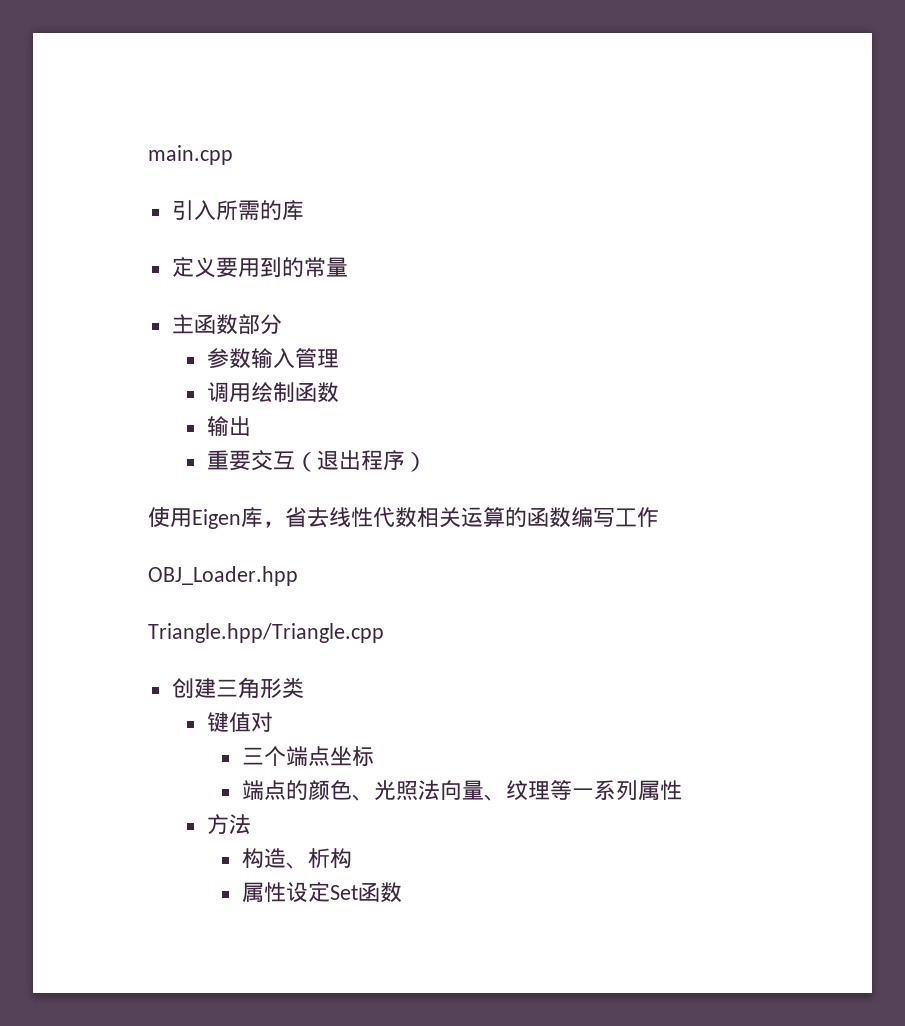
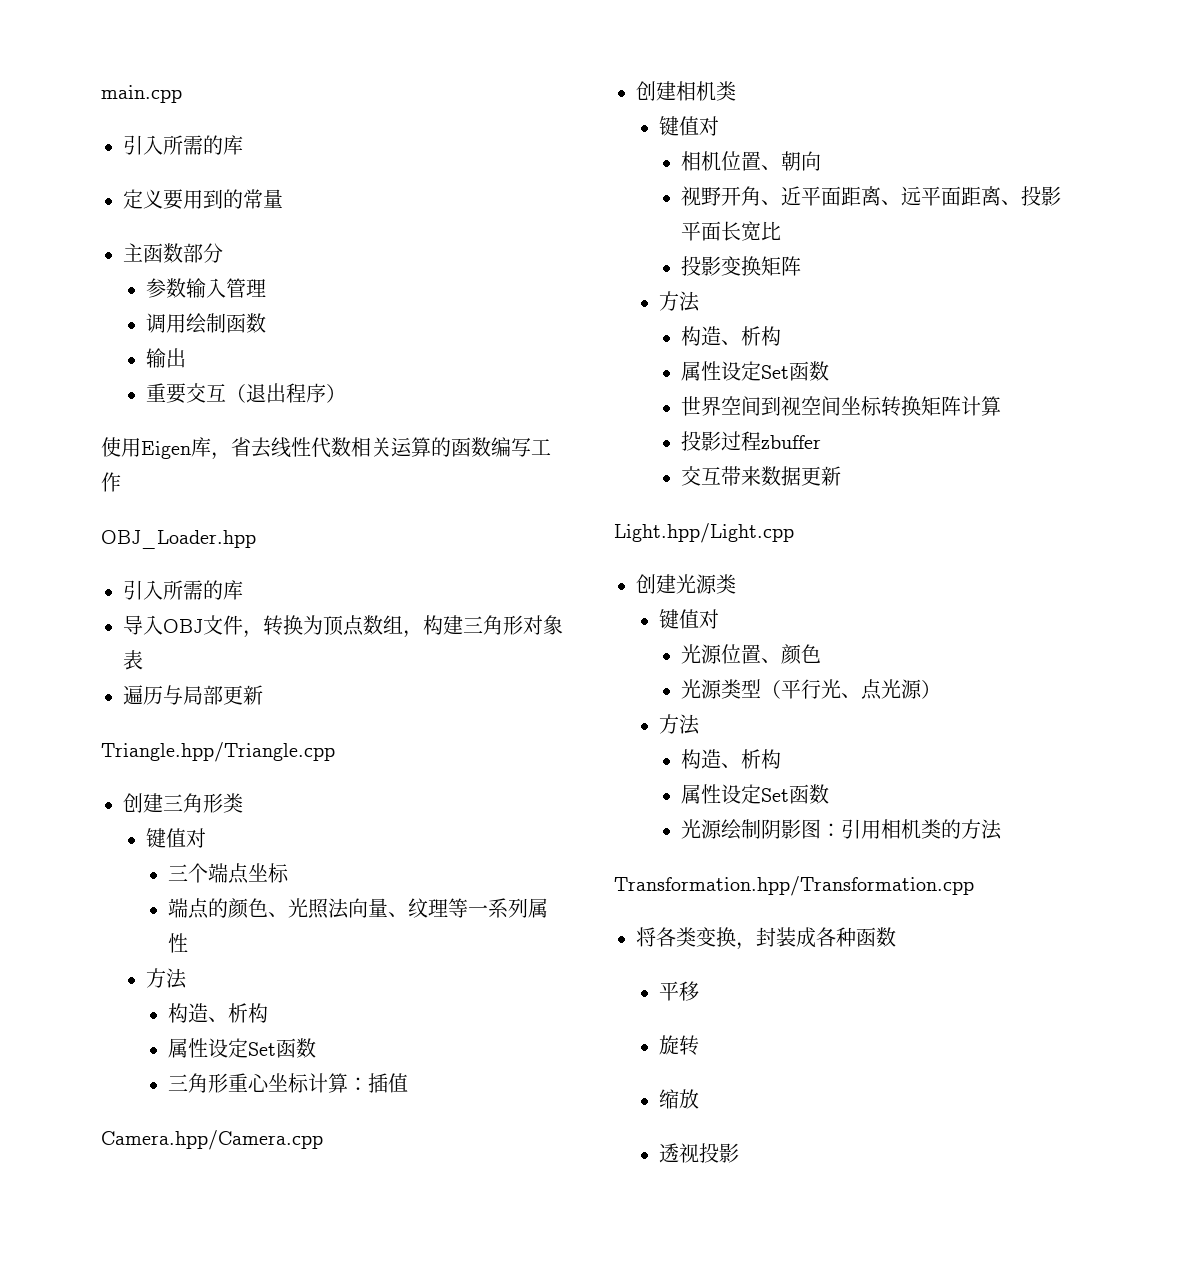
(298, 576) none -> [123,580,243,600] [123,615,563,638] [123,650,143,670] [123,685,263,705] // 引入所需的库 // 导入OBJ文件，转换为顶点数组，构建三角形对象表 // 遍历与局部更新
(402, 892) none -> [168,1073,409,1093] [101,1130,323,1150] [636,81,736,101] [658,116,719,136] [681,151,822,171] [681,186,1062,206] [681,221,782,241] [681,256,802,276] [658,291,700,312] [681,326,782,346] [681,361,830,381] [681,396,1002,417] [681,431,822,451] [681,466,842,486] [614,523,794,543] [636,574,736,594] [658,609,719,629] [681,644,822,665] [681,679,942,700] [658,714,700,735] [681,749,782,769] [681,784,830,804] [681,819,1003,840] [614,876,974,896] [636,927,896,950] [658,981,699,1001] [658,1035,699,1056] [658,1089,699,1109] [658,1143,739,1163] // 三角形重心坐标计算：插值 // Camera.hpp/Camera.cpp // 创建相机类 // 键值对 // 相机位置、朝向 // 视野开角、近平面距离、远平面距离、投影平面长宽比 // 投影变换矩阵 // 方法 // 构造、析构 // 属性设定Set函数 // 世界空间到视空间坐标转换矩阵计算 // 投影过程zbuffer // 交互带来数据更新 // Light.hpp/Light.cpp // 创建光源类 // 键值对 // 光源位置、颜色 // 光源类型（平行光、点光源） // 方法 // 构造、析构 // 属性设定Set函数 // 光源绘制阴影图：引用相机类的方法 // Transformation.hpp/Transformation.cpp // 将各类变换，封装成各种函数 // 平移 // 旋转 // 缩放 // 透视投影

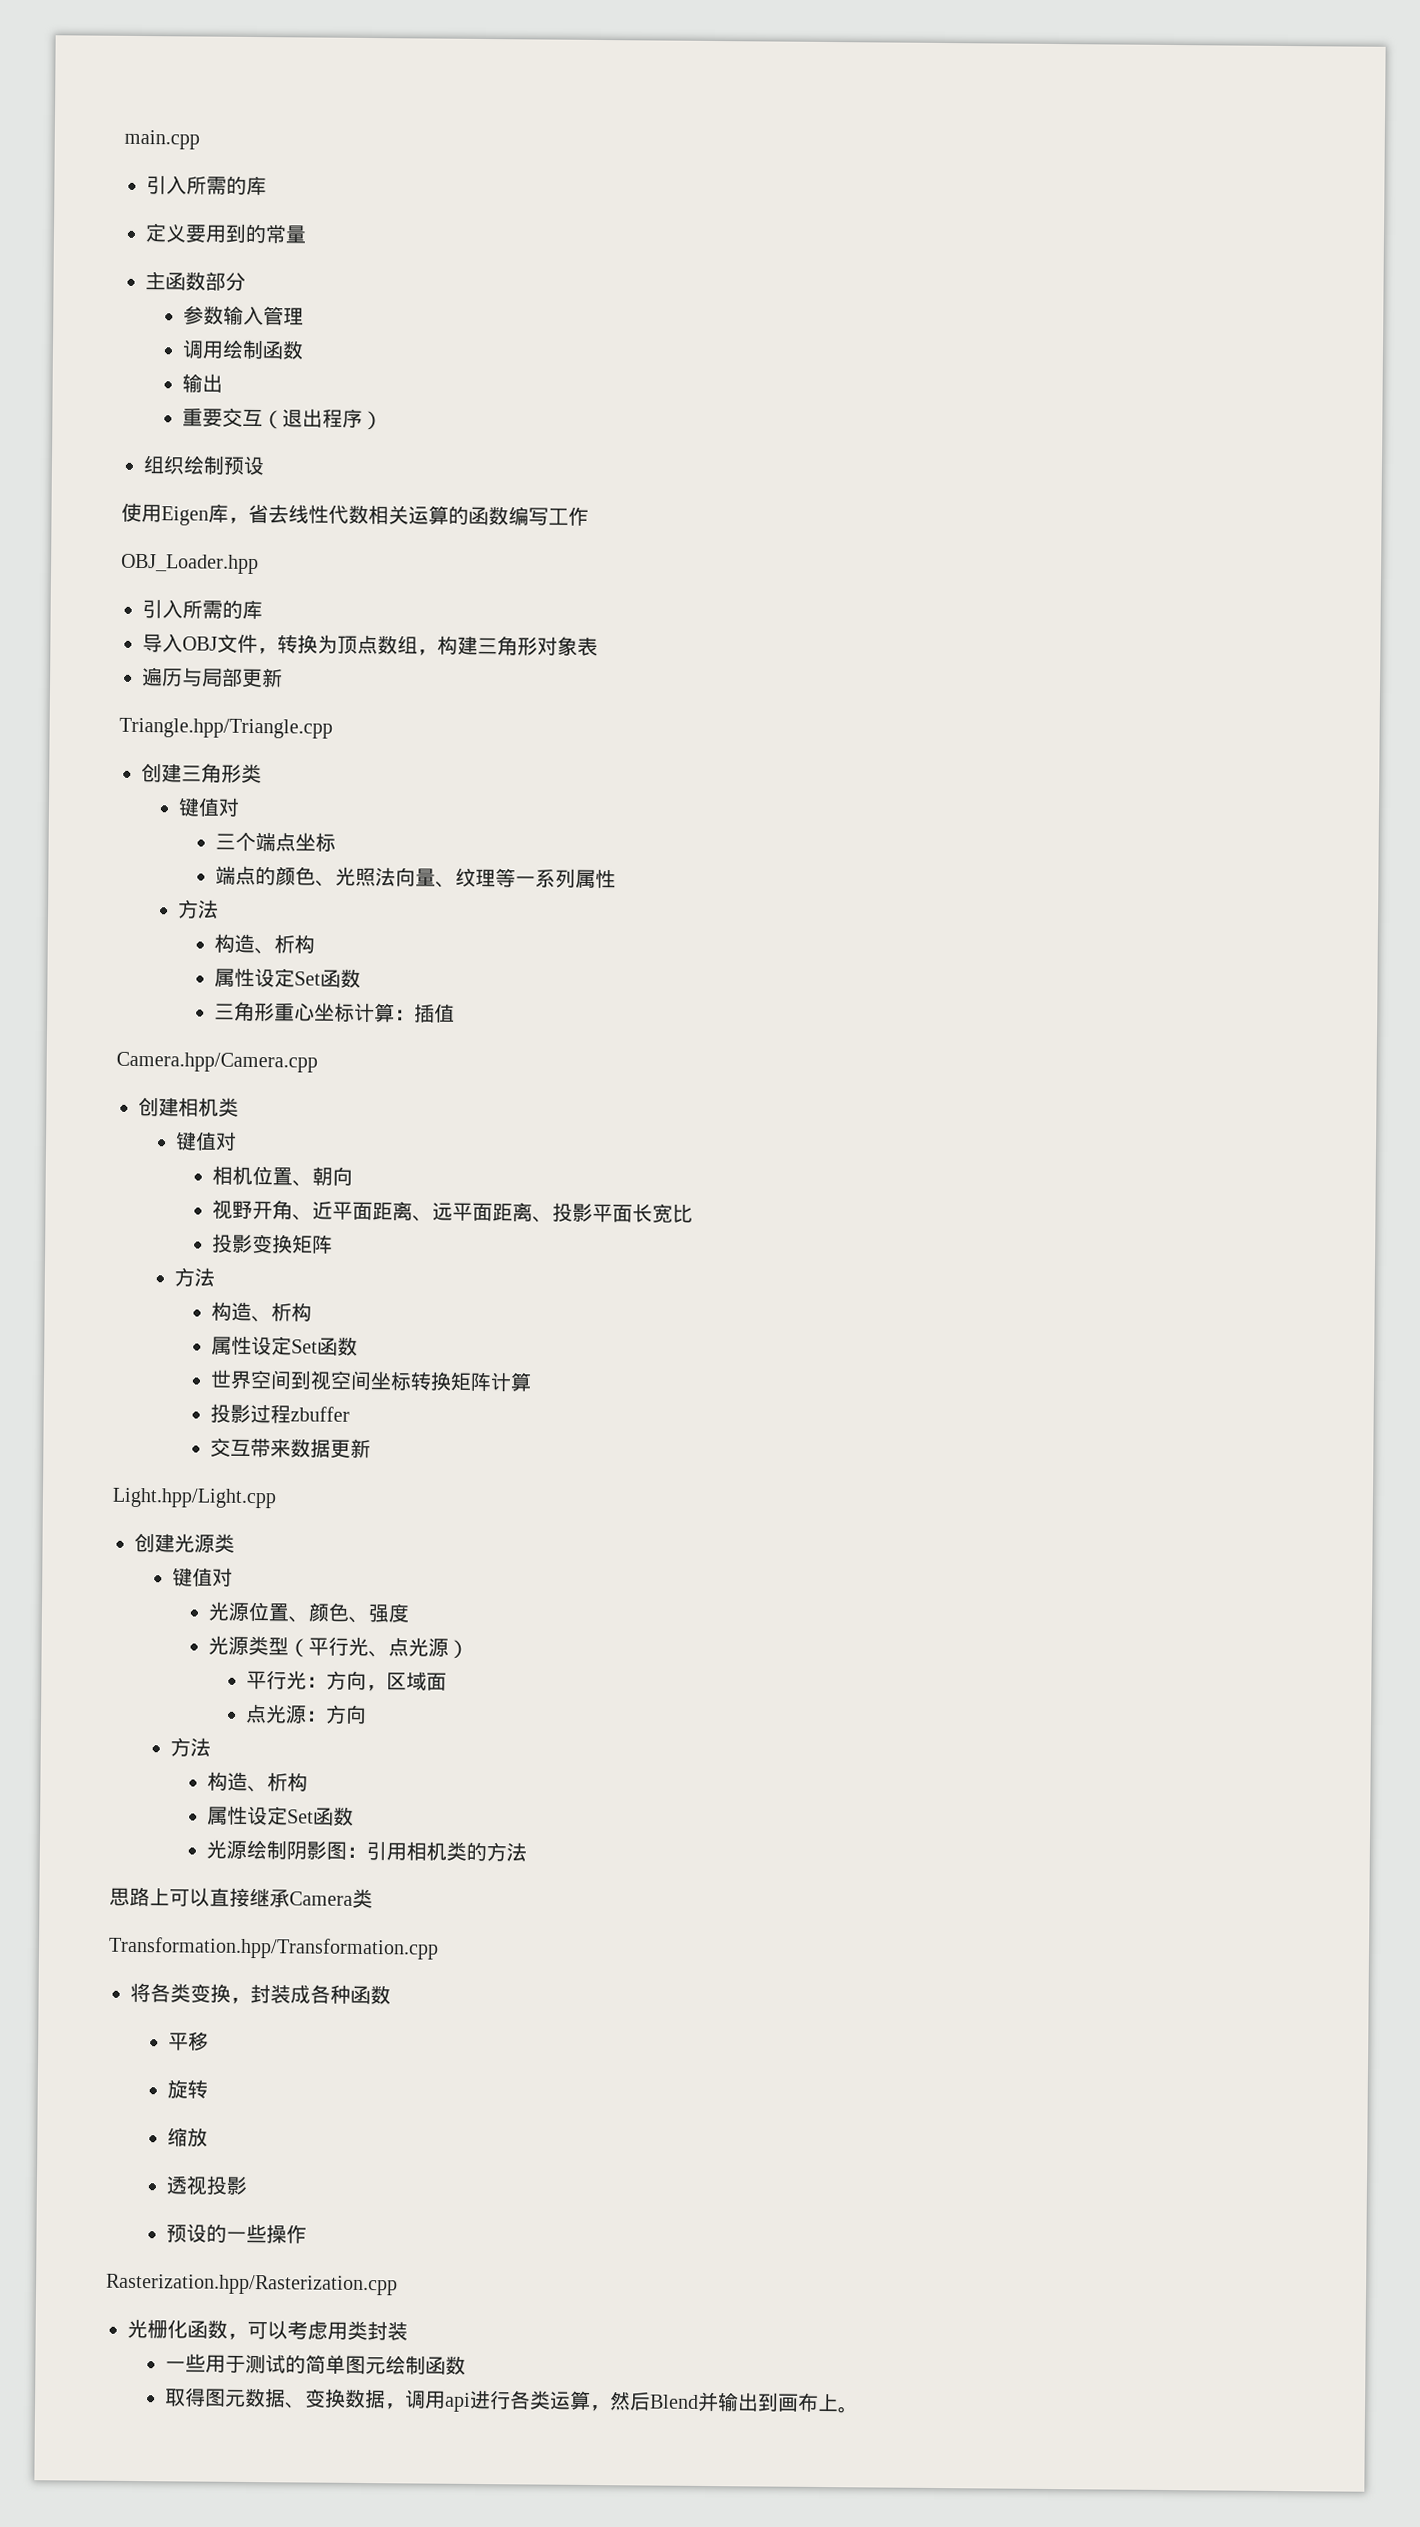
(346, 393) none -> [143,455,265,476] // 组织绘制预设
(822, 653) none -> [348,1603,411,1624] 、强度
(942, 689) none -> [245,1670,447,1692] [244,1703,367,1725] // 平行光：方向，区域面 // 点光源：方向
(1003, 829) none -> [109,1886,373,1909] // 思路上可以直接继承Camera类
(739, 1153) none -> [165,2223,307,2244] [105,2273,398,2296] [127,2318,408,2341] [164,2353,466,2375] [164,2387,859,2414] // 预设的一些操作 // Rasterization.hpp/Rasterization.cpp // 光栅化函数，可以考虑用类封装 // 一些用于测试的简单图元绘制函数 // 取得图元数据、变换数据，调用api进行各类运算，然后Blend并输出到画布上。

